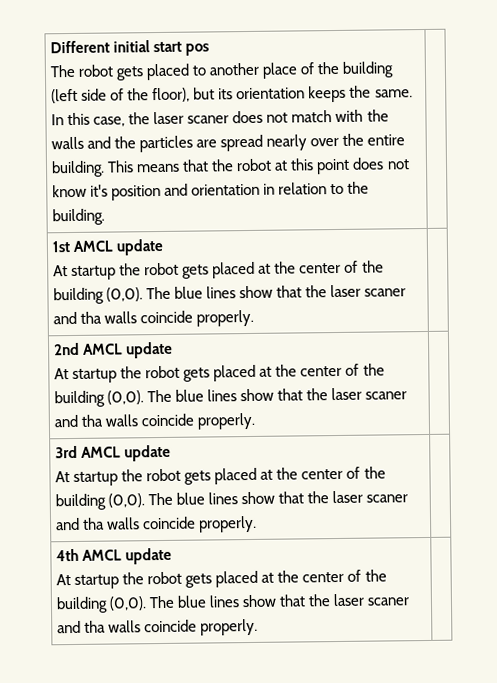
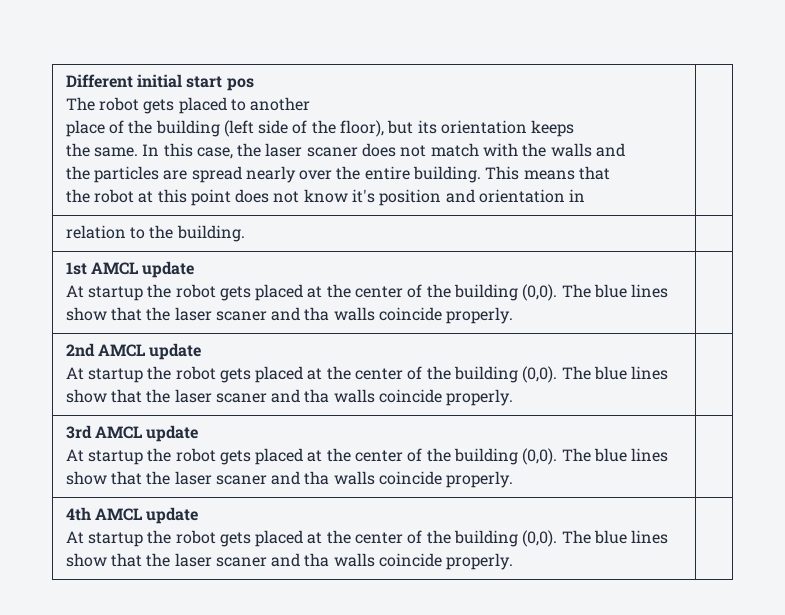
(260, 69) none -> (311, 104) //
(347, 94) none -> (575, 128) //
(112, 142) none -> (626, 150) //
(210, 165) none -> (611, 173) //
(276, 189) none -> (586, 195) | //

